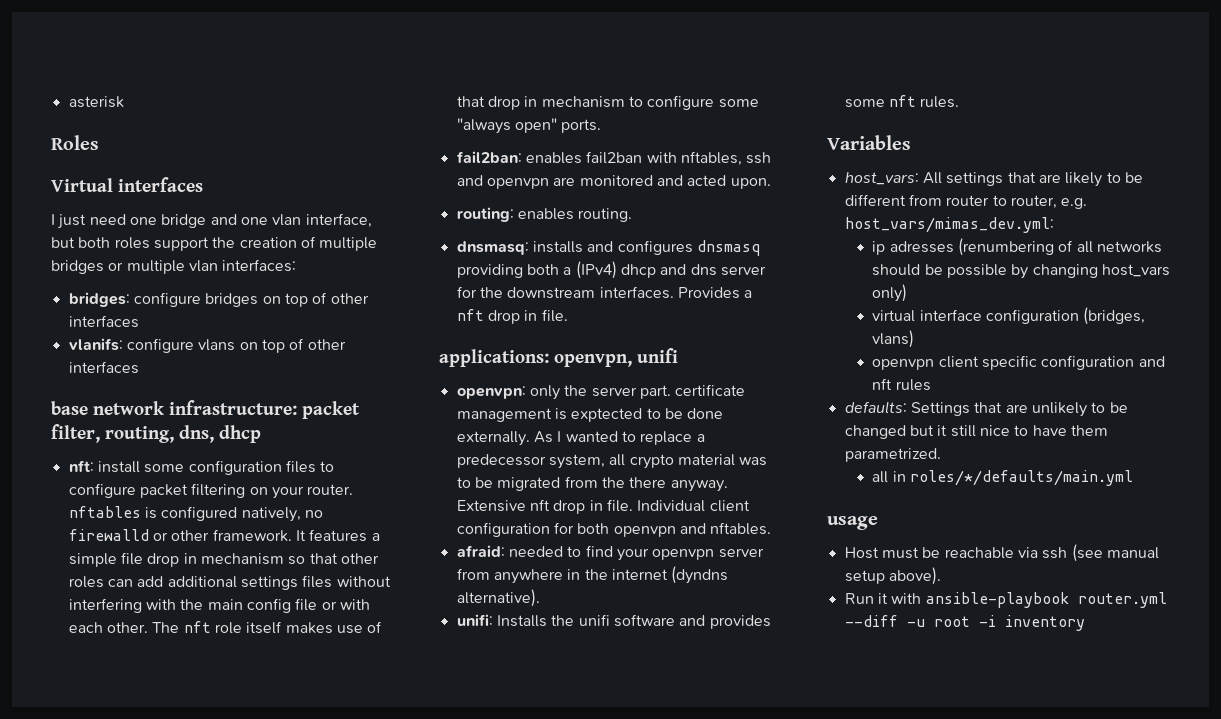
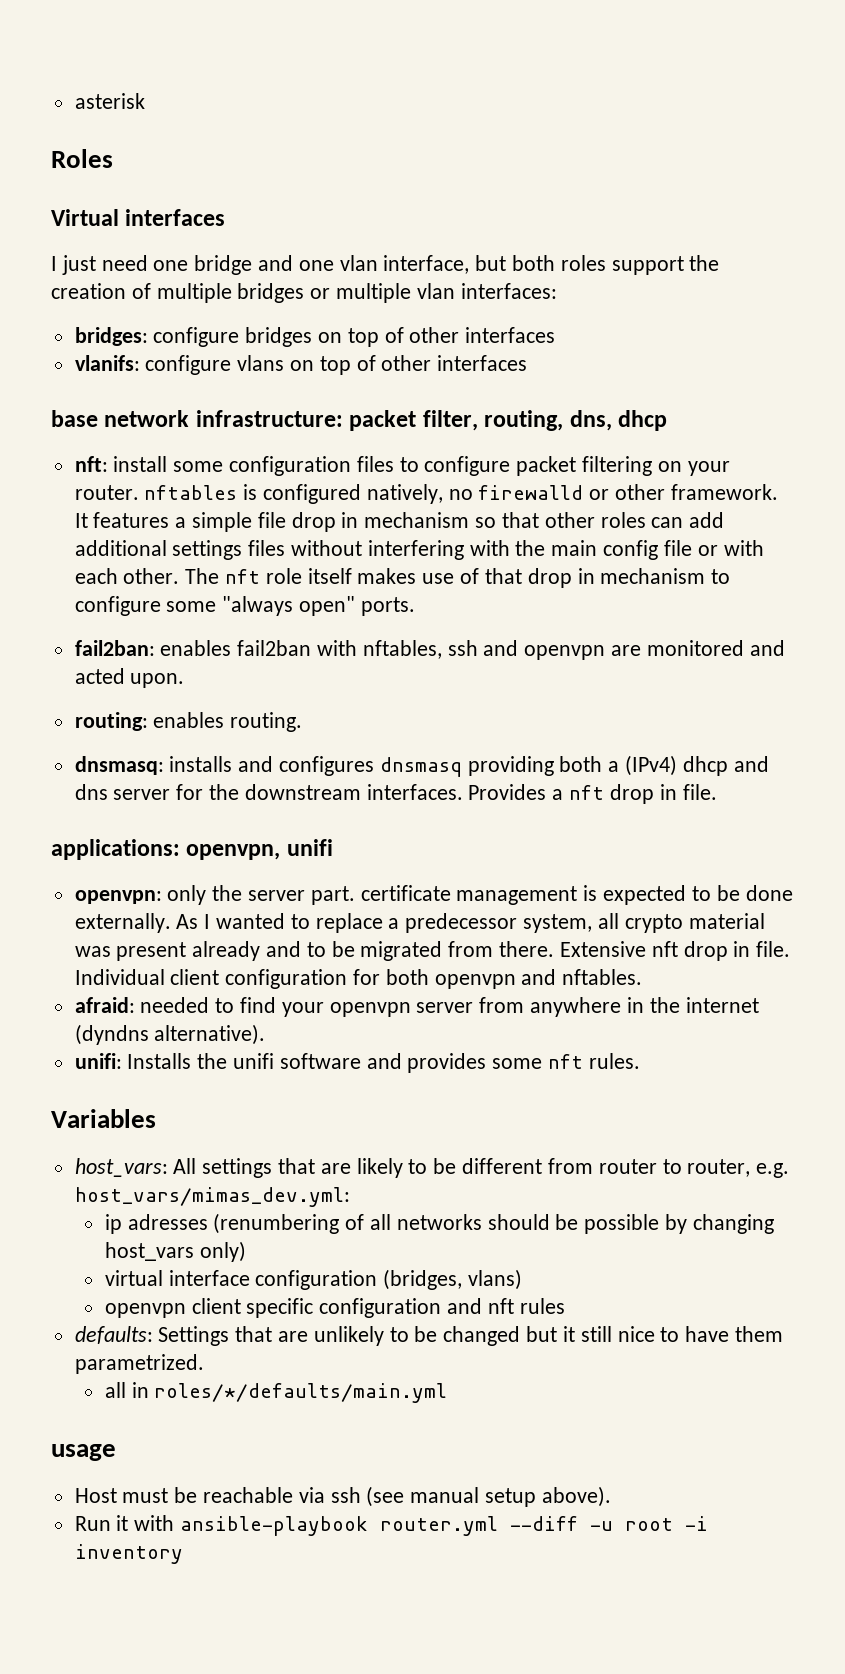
[571,408,643,422] exptected -> [603,885,687,905] expected
(768, 461) none -> [116,941,302,961] present already and
[601,477,728,492] the there anyway. -> [499,941,555,957] there.

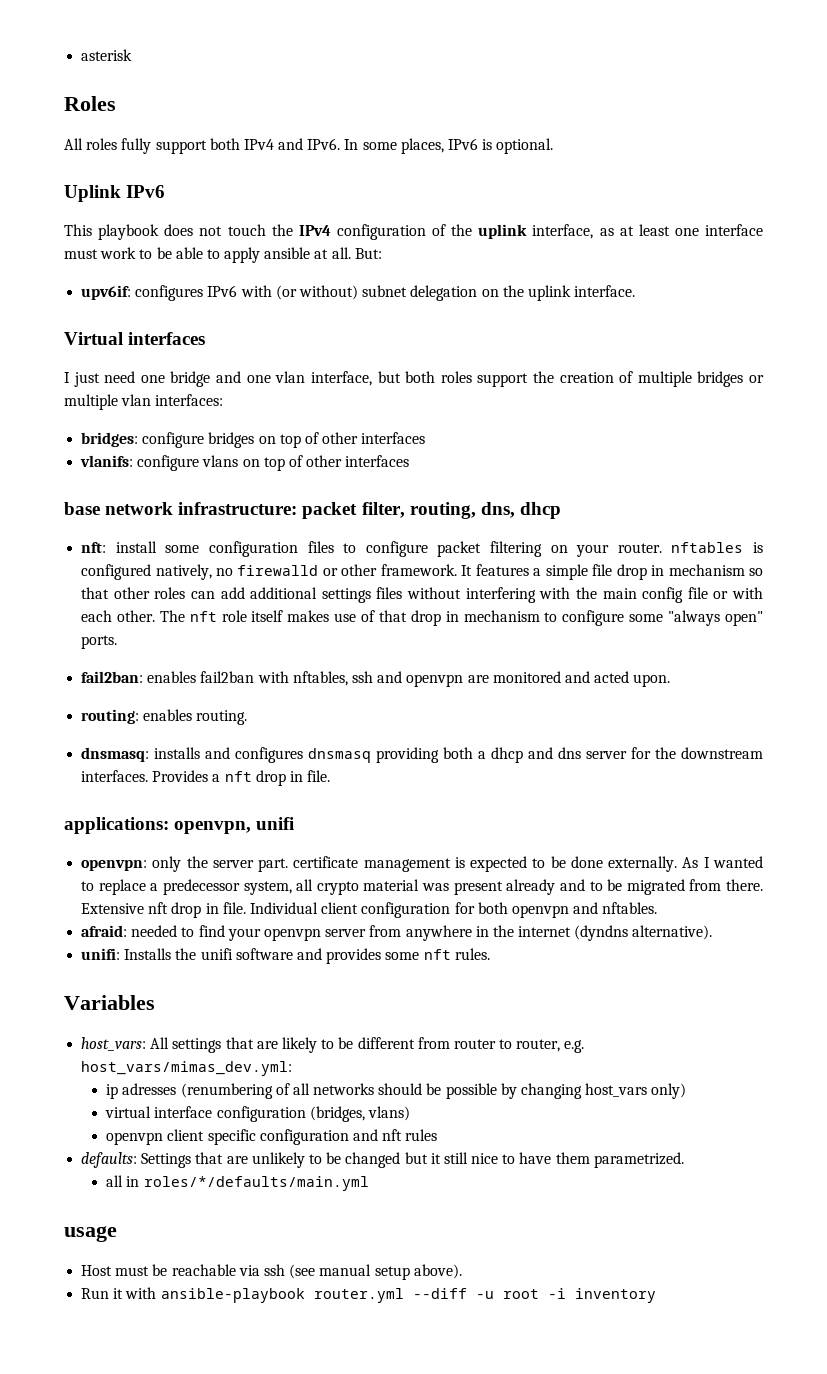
(113, 158) none -> [64,138,554,154] [64,185,166,202] [64,224,763,240] [64,247,382,263] [81,285,636,301] // All roles fully support both IPv4 and IPv6. In some places, IPv6 is optional. // Uplink IPv6 // This playbook does not touch the IPv4 configuration of the uplink interface, as at least one interface must work to be able to apply ansible at all. But: // upv6if: configures IPv6 with (or without) subnet delegation on the uplink interface.
[625,755,678,776] (IPv4) -> (487, 755) none

